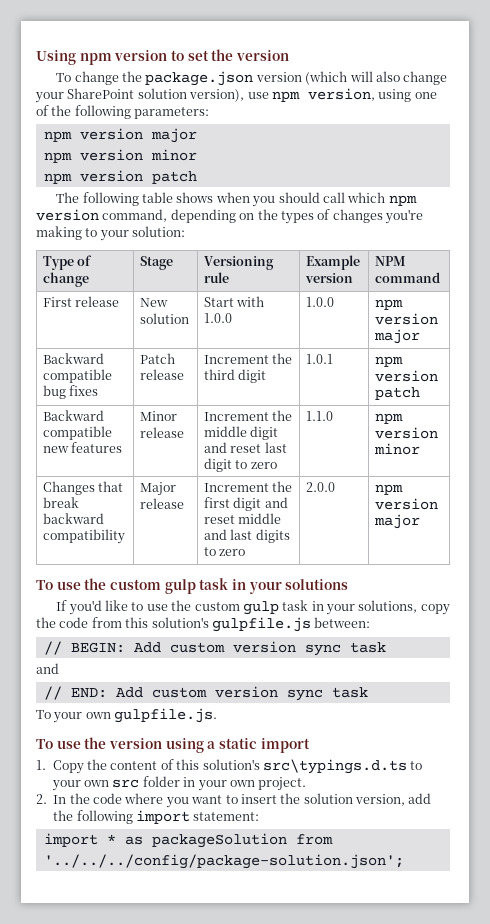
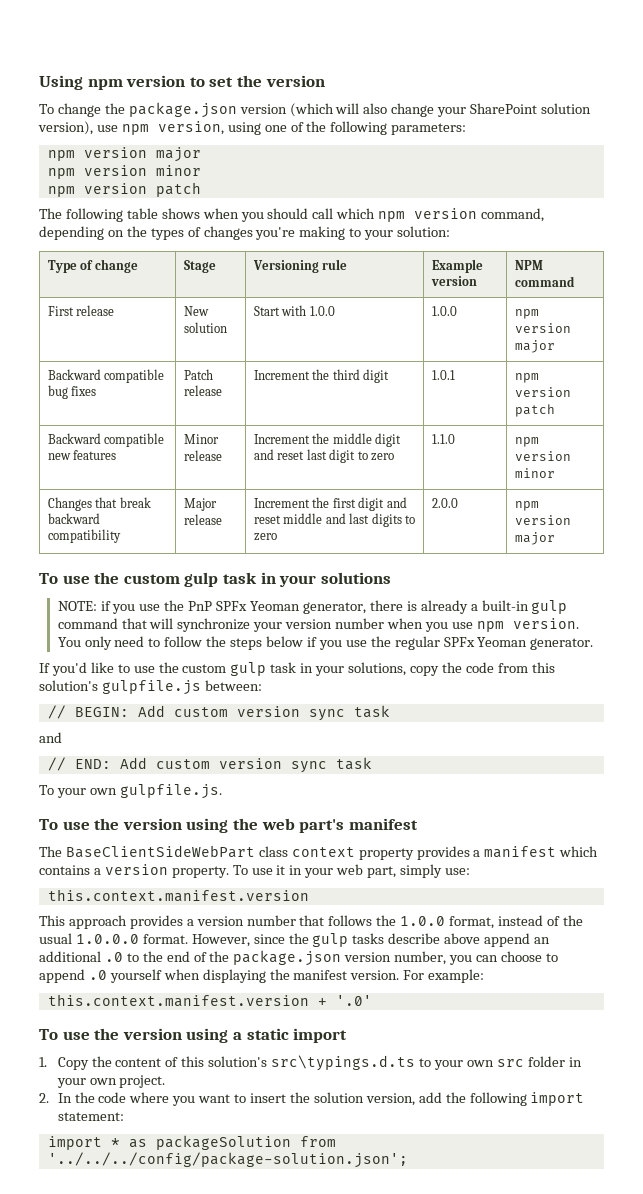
(349, 584) none -> [57,600,568,614] [57,618,579,632] [57,636,594,650] // NOTE: if you use the PnP SPFx Yeoman generator, there is already a built-in gulp command that will synchronize your version number when you use npm version. You only need to follow the steps below if you use the regular SPFx Yeoman generator.
(218, 715) none -> [39,818,418,833] [39,845,599,860] [39,864,470,878] [47,889,309,902] [39,915,583,929] [39,933,551,947] [39,950,558,966] [39,969,485,983] [47,994,372,1007] // To use the version using the web part's manifest // The BaseClientSideWebPart class context property provides a manifest which contains a version property. To use it in your web part, simply use: // this.context.manifest.version // This approach provides a version number that follows the 1.0.0 format, instead of the usual 1.0.0.0 format. However, since the gulp tasks describe above append an additional .0 to the end of the package.json version number, you can choose to append .0 yourself when displaying the manifest version. For example: // this.context.manifest.version + '.0'

